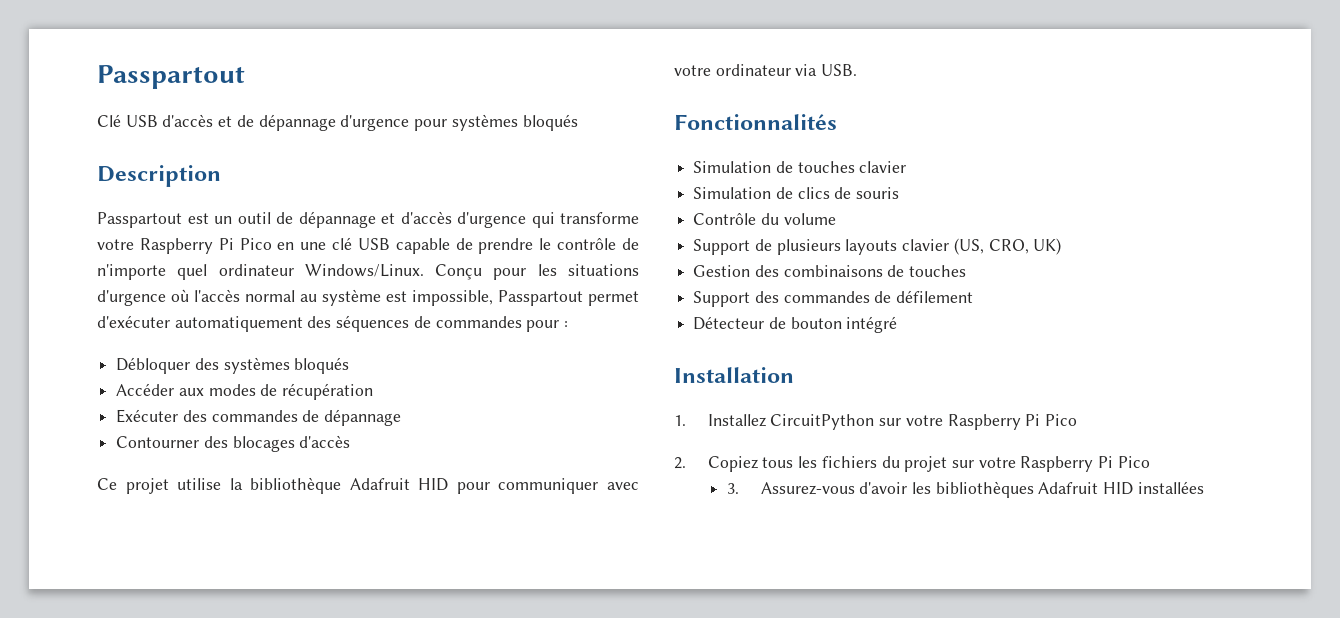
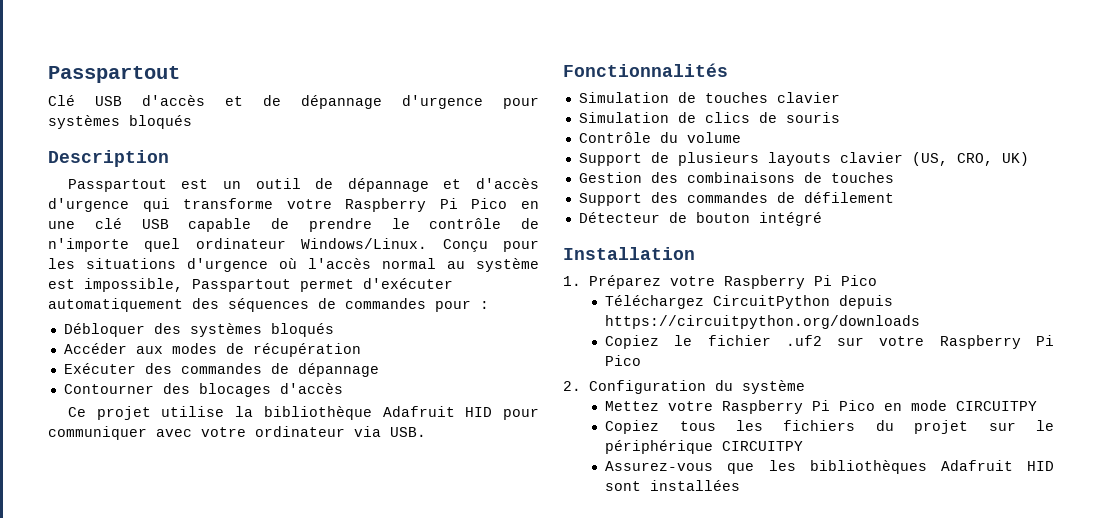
[707,414,875,430] Installez CircuitPython -> [589,275,878,289] [605,295,894,309] [605,315,921,329] [605,335,822,349] Préparez votre Raspberry Pi Pico // Téléchargez CircuitPython depuis https://circuitpython.org/downloads // Copiez le fichier .uf2
(686, 463) none -> [589,380,806,394] [605,400,1038,414] Configuration du système // Mettez votre Raspberry Pi Pico en mode CIRCUITPY //
[978,456,1150,472] [726,482,908,495] votre Raspberry Pi Pico // 3. Assurez-vous d'avoir -> [1036,420,1054,431] [605,440,804,454] [605,461,755,474] le périphérique CIRCUITPY // Assurez-vous que
(1134, 488) none -> [605,481,642,491] sont

